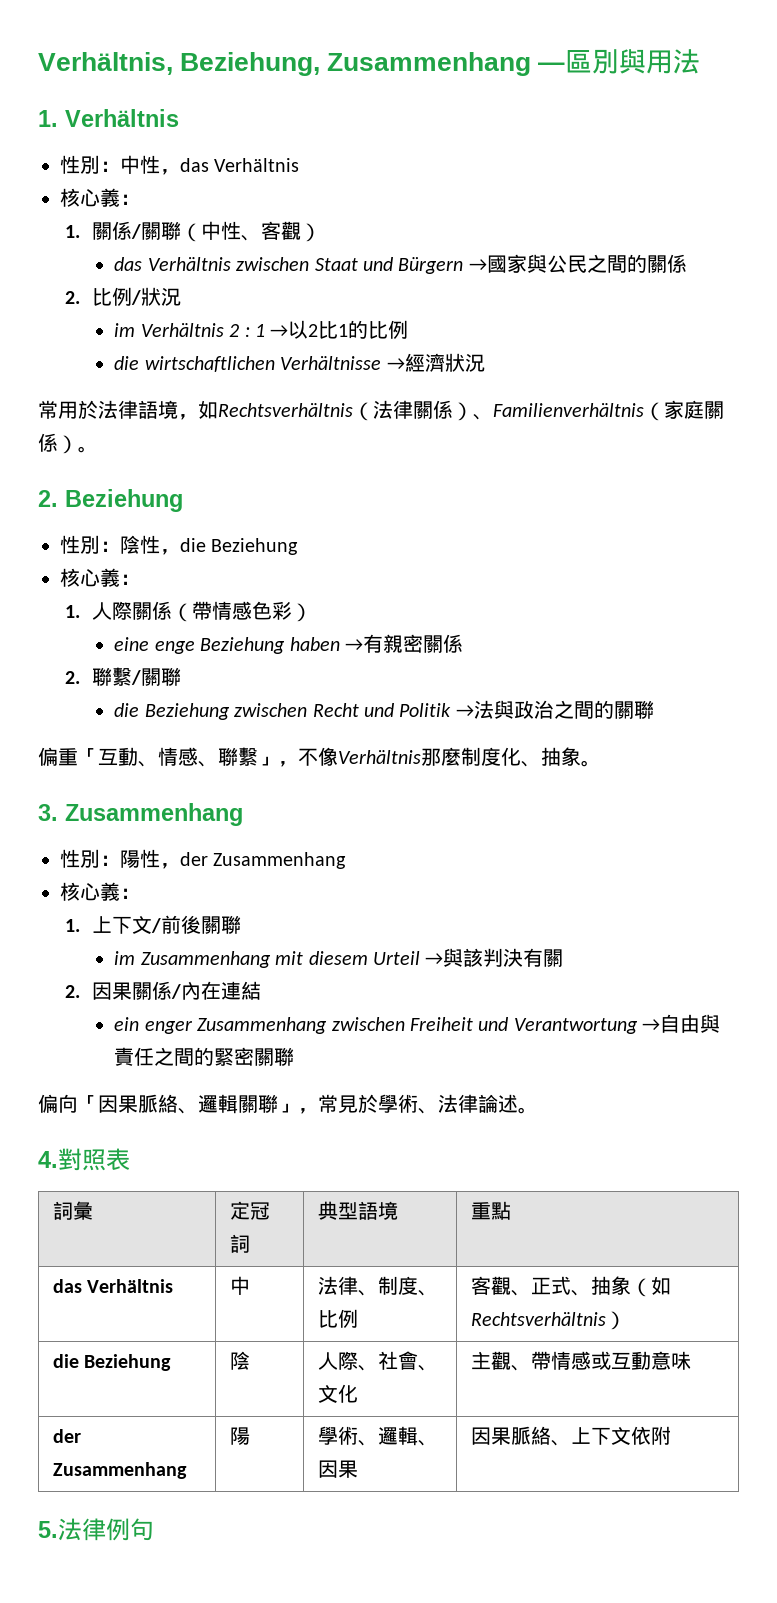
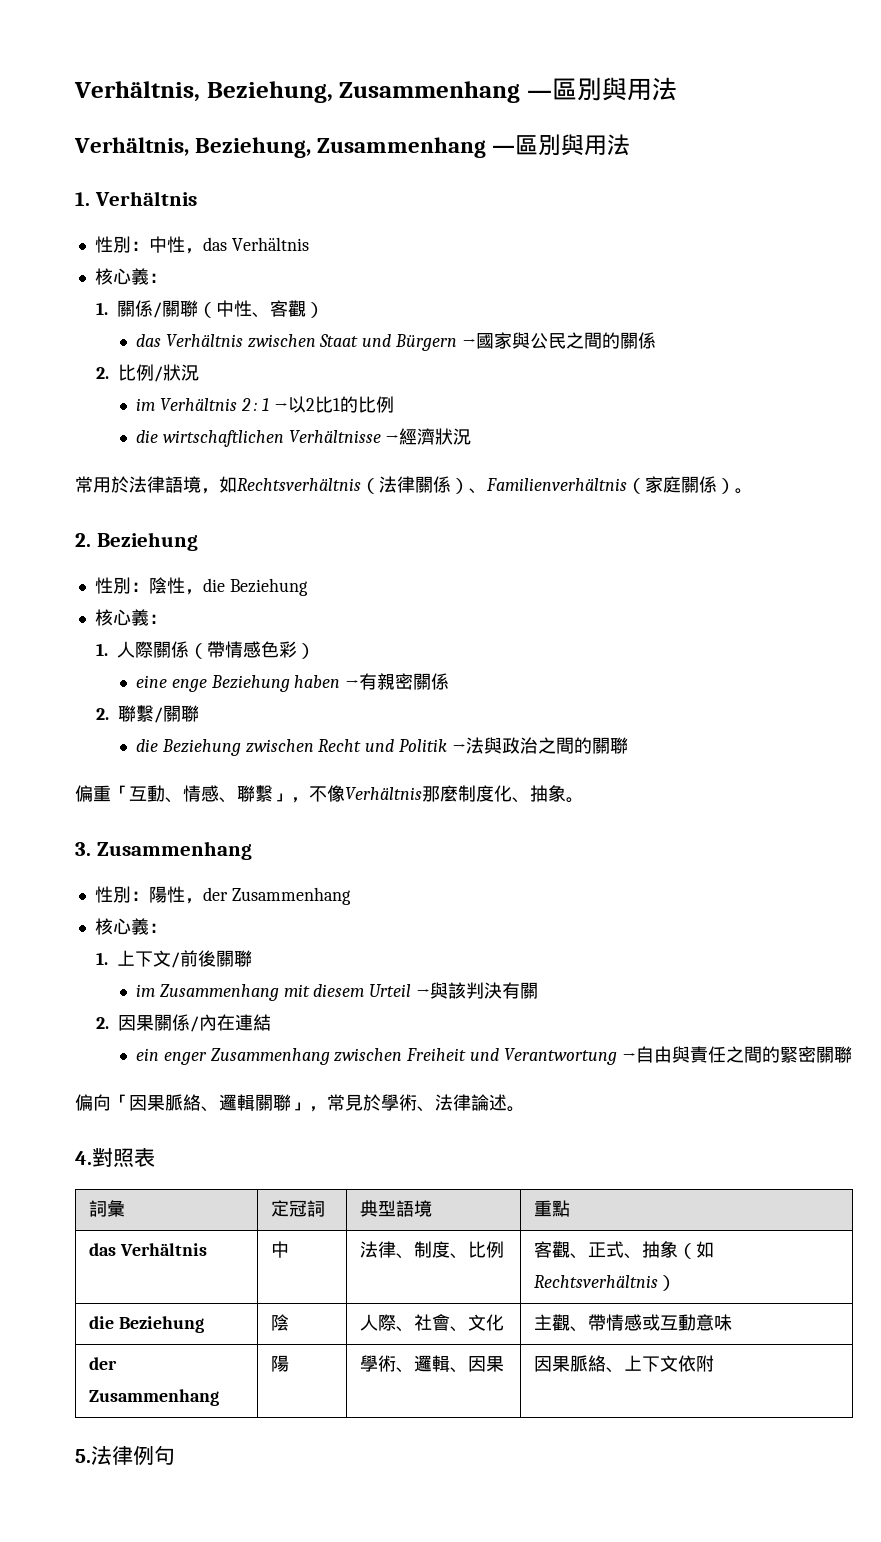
[38,49,701,76] Verhältnis, Beziehung, Zusammenhang —區別與用法 -> [74,77,677,103] [74,134,631,158] Verhältnis, Beziehung, Zusammenhang —區別與用法 // Verhältnis, Beziehung, Zusammenhang —區別與用法

